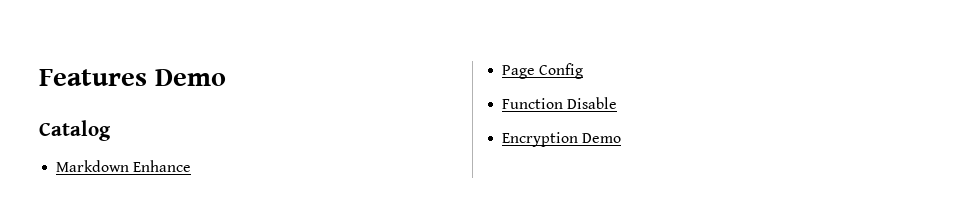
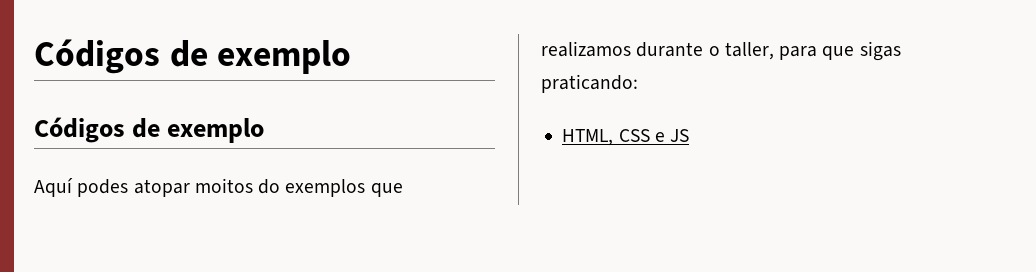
[39,69,226,86] [39,120,111,141] [56,160,192,172] [502,63,584,79] [502,97,618,109] [502,132,622,147] Features Demo // Catalog // Markdown Enhance // Page Config // Function Disable // Encryption Demo -> [34,39,352,74] [34,117,265,143] [34,178,403,197] [541,41,901,61] [541,74,638,93] [562,129,690,146] Códigos de exemplo // Códigos de exemplo // Aquí podes atopar moitos do exemplos que realizamos durante o taller, para que sigas praticando: // HTML, CSS e JS

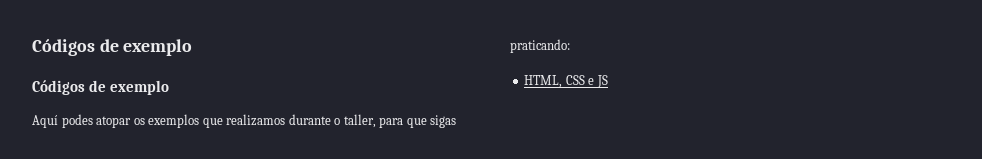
[194,178,281,194] moitos do -> [133,118,145,125] os

